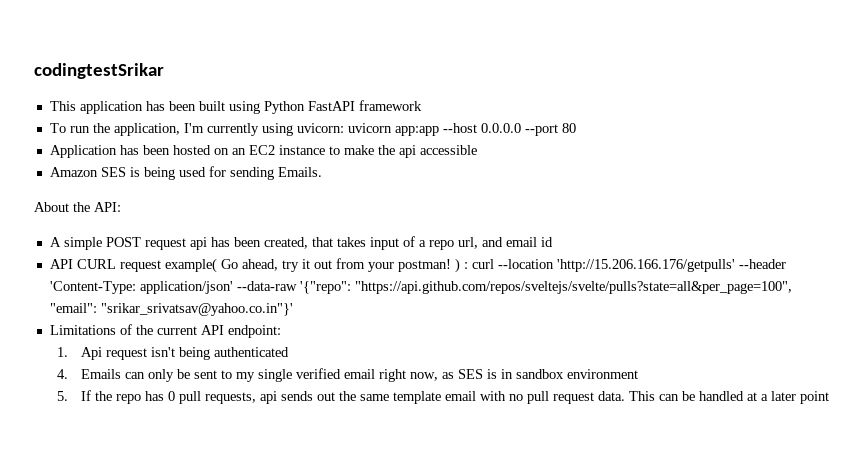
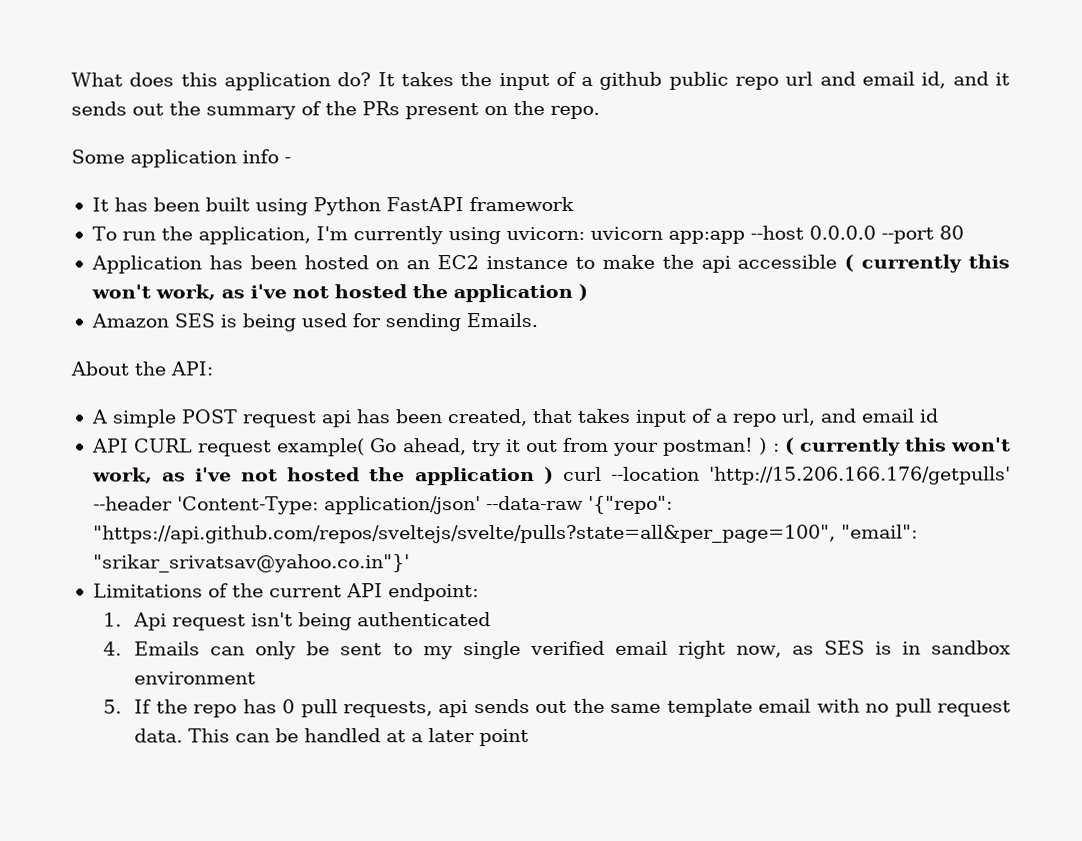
[34,63,164,79] [49,101,143,114] codingtestSrikar // This application -> [71,71,1010,91] [71,100,600,120] [71,149,291,168] [91,197,109,212] What does this application do? It takes the input of a github public repo url and email id, and it sends out the summary of the PRs present on the repo. // Some application info - // It
(477, 150) none -> [844,254,1010,273] [90,283,588,303] ( currently this won't work, as i've not hosted the application )
(468, 265) none -> [784,437,1011,456] [91,466,554,486] ( currently this won't work, as i've not hosted the application )

